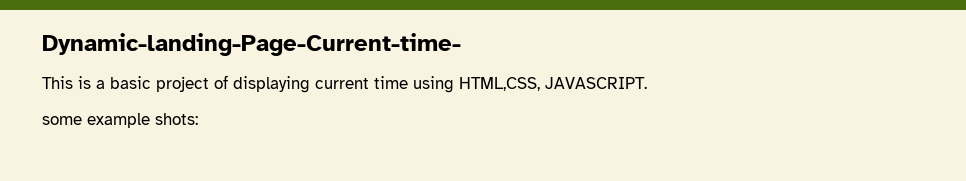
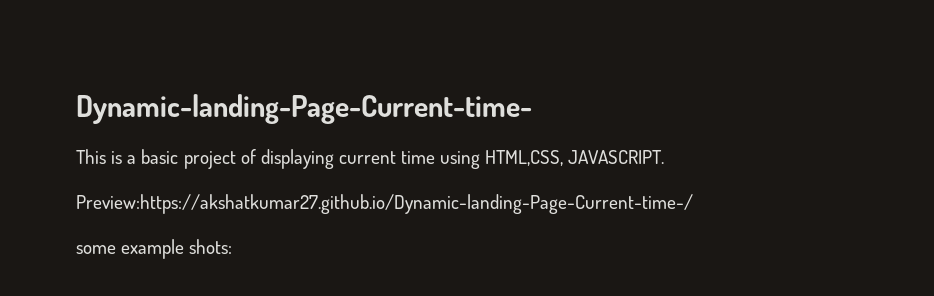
(647, 83) none -> [76,194,693,214] // Preview:https://akshatkumar27.github.io/Dynamic-landing-Page-Current-time-/

